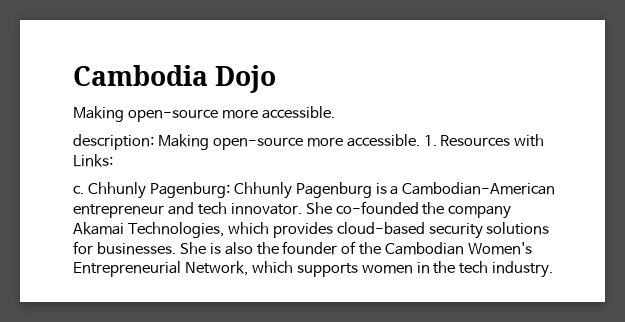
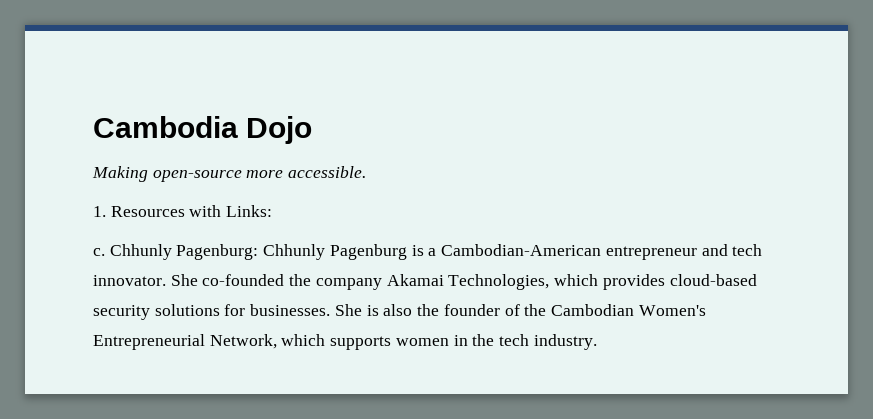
[73,134,420,150] description: Making open-source more accessible. -> (367, 172) none

